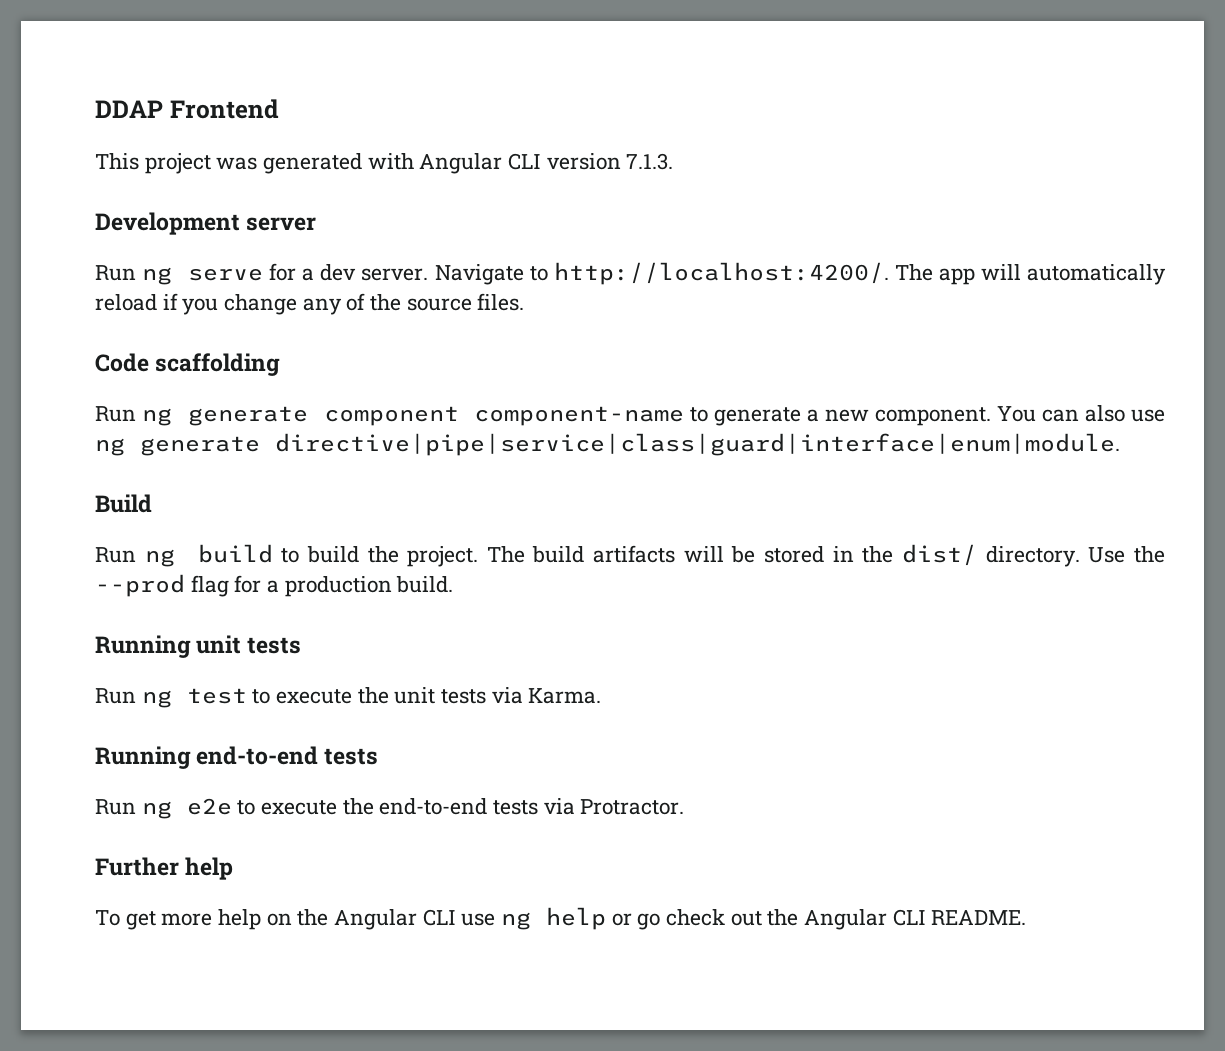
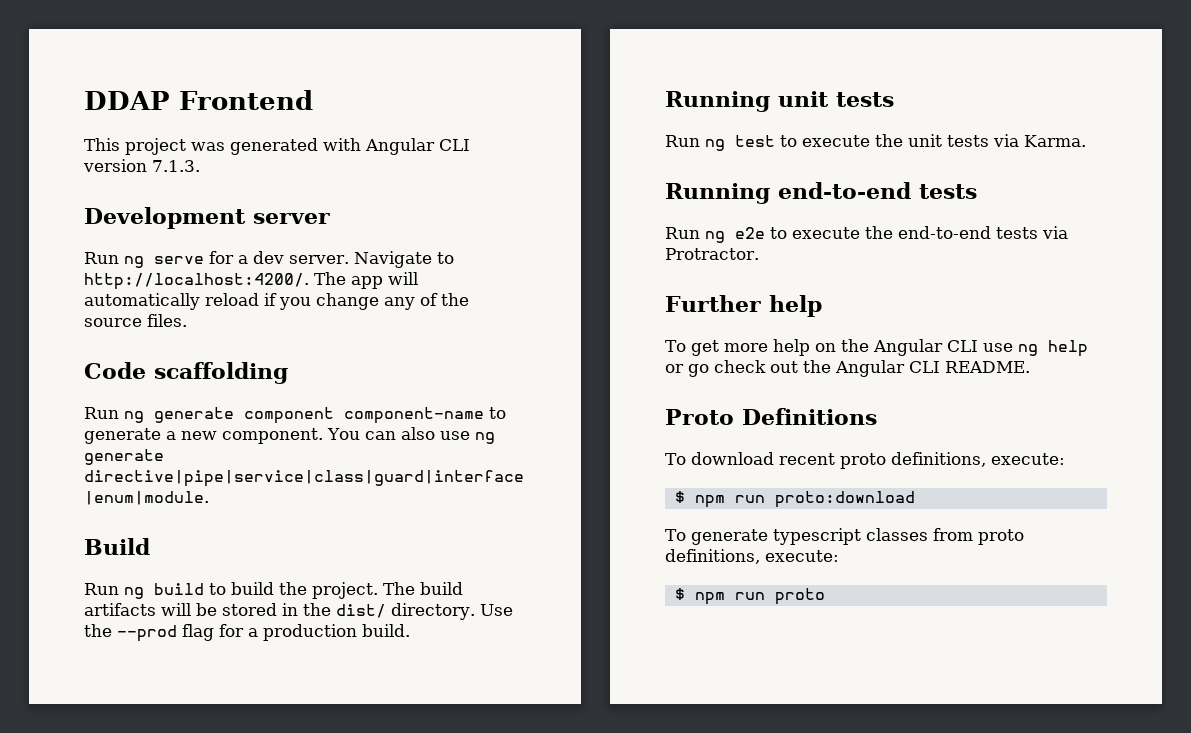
(1027, 917) none -> [665,408,877,425] [665,452,1065,469] [674,491,915,508] [665,528,1024,545] [665,549,839,564] [674,588,825,605] // Proto Definitions // To download recent proto definitions, execute: // $ npm run proto:download // To generate typescript classes from proto definitions, execute: // $ npm run proto

